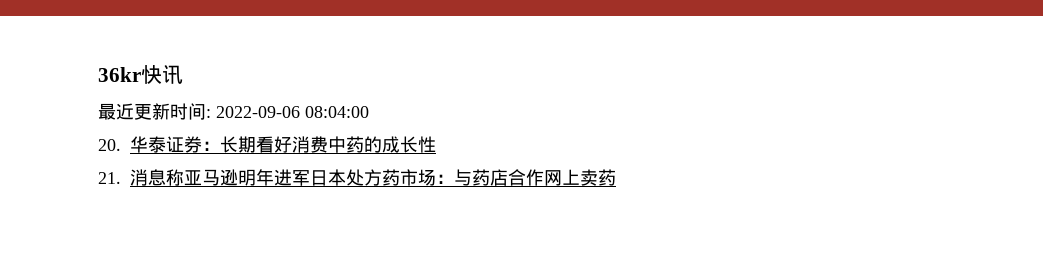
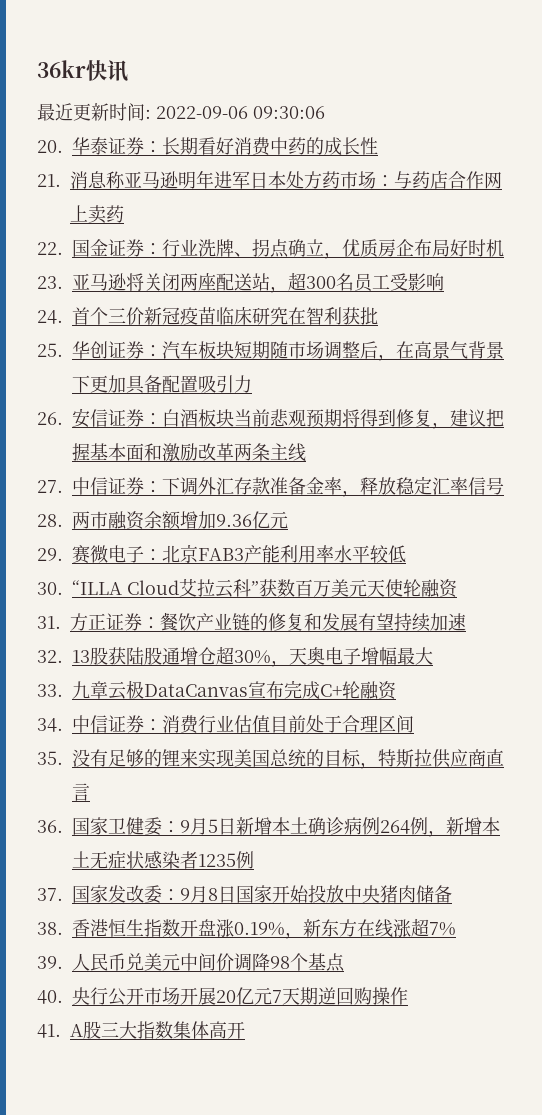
[305,106,369,118] 08:04:00 -> [253,106,325,119] 09:30:06
(616, 177) none -> [37,239,504,259] [37,272,444,293] [37,306,378,325] [37,341,504,361] [72,375,252,394] [37,408,504,429] [72,443,306,462] [37,476,504,497] [37,511,288,530] [37,545,406,564] [37,579,458,598] [37,612,466,632] [37,646,433,667] [37,680,397,700] [37,715,414,734] [37,749,504,769] [72,783,90,801] [37,817,500,837] [72,851,254,869] [37,885,452,904] [37,918,456,939] [37,953,345,972] [37,987,408,1006] [37,1021,245,1039] // 22.国金证券：行业洗牌、拐点确立，优质房企布局好时机 // 23.亚马逊将关闭两座配送站，超300名员工受影响 // 24.首个三价新冠疫苗临床研究在智利获批 // 25.华创证券：汽车板块短期随市场调整后，在高景气背景下更加具备配置吸引力 // 26.安信证券：白酒板块当前悲观预期将得到修复，建议把握基本面和激励改革两条主线 // 27.中信证券：下调外汇存款准备金率，释放稳定汇率信号 // 28.两市融资余额增加9.36亿元 // 29.赛微电子：北京FAB3产能利用率水平较低 // 30. “ILLA Cloud艾拉云科”获数百万美元天使轮融资 // 31.方正证券：餐饮产业链的修复和发展有望持续加速 // 32. 13股获陆股通增仓超30%，天奥电子增幅最大 // 33.九章云极DataCanvas宣布完成C+轮融资 // 34.中信证券：消费行业估值目前处于合理区间 // 35.没有足够的锂来实现美国总统的目标，特斯拉供应商直言 // 36.国家卫健委：9月5日新增本土确诊病例264例，新增本土无症状感染者1235例 // 37.国家发改委：9月8日国家开始投放中央猪肉储备 // 38.香港恒生指数开盘涨0.19%，新东方在线涨超7% // 39.人民币兑美元中间价调降98个基点 // 40.央行公开市场开展20亿元7天期逆回购操作 // 41. A股三大指数集体高开

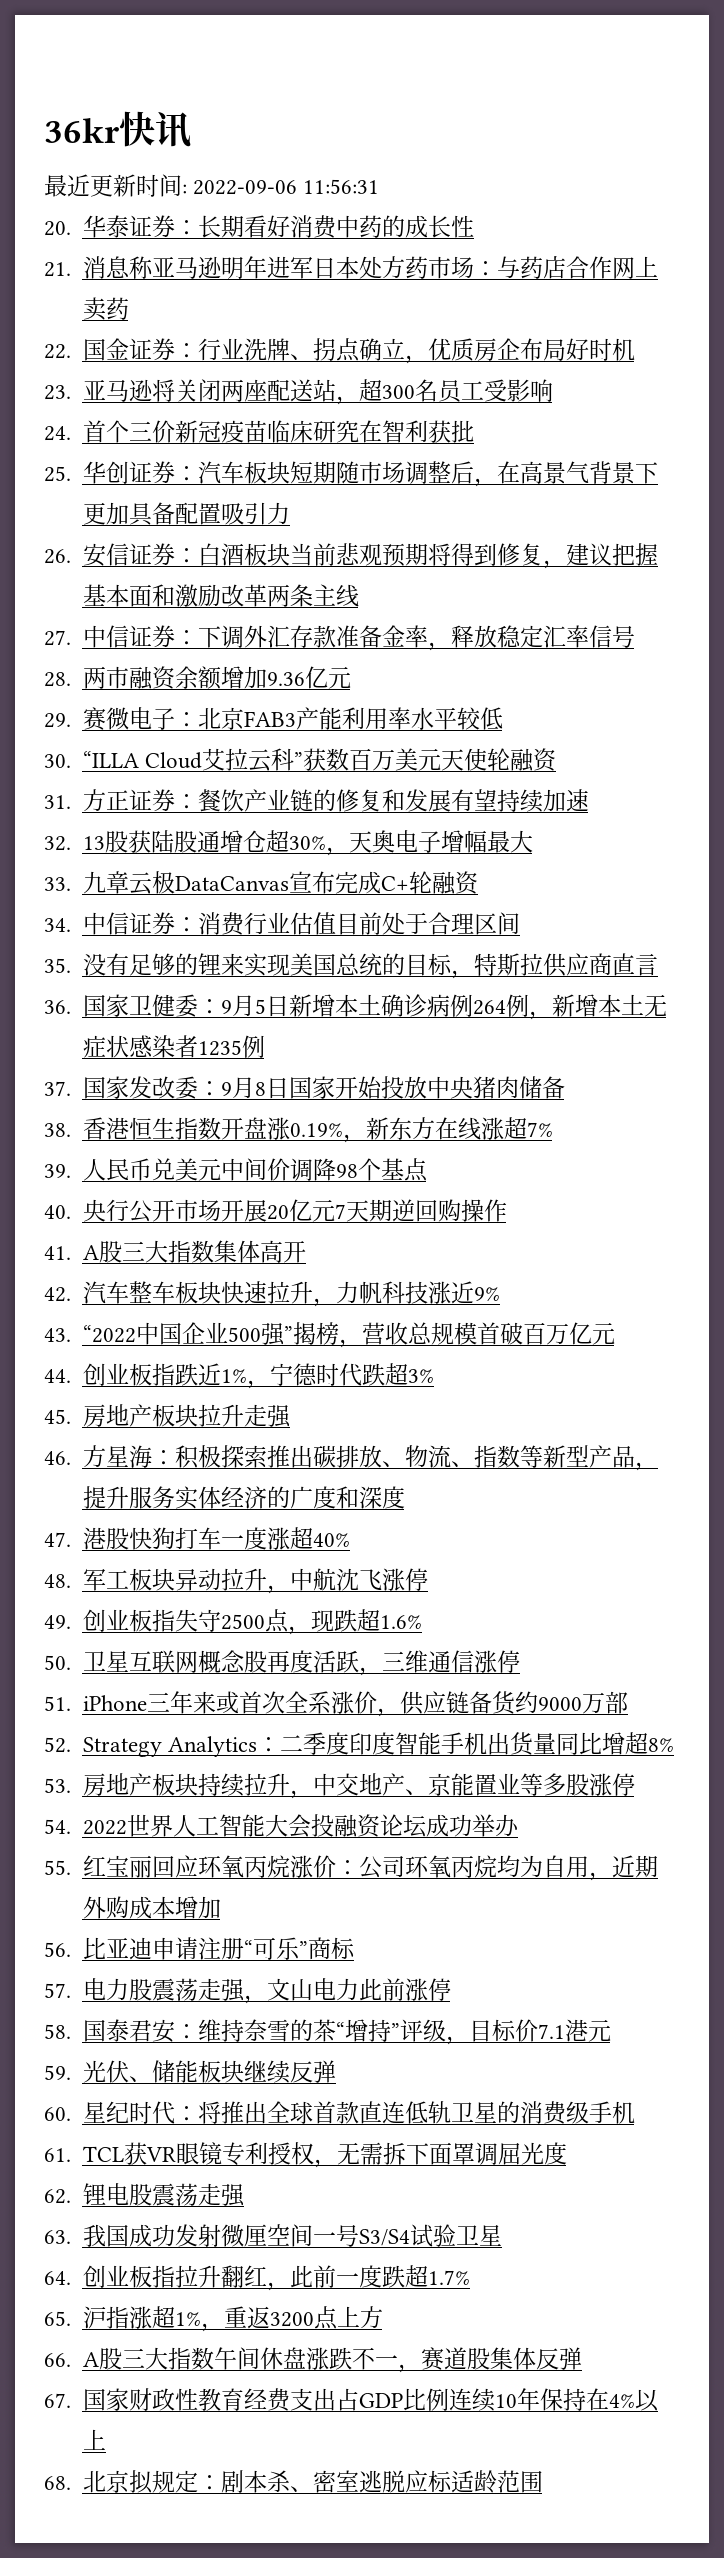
[253,106,325,119] 09:30:06 -> [303,179,380,194] 11:56:31
(245, 1030) none -> [44,1281,500,1307] [44,1322,615,1348] [44,1363,434,1389] [44,1404,291,1428] [44,1445,658,1471] [82,1486,405,1510] [44,1527,350,1550] [44,1568,428,1594] [44,1609,422,1635] [44,1650,520,1676] [44,1691,628,1717] [44,1732,674,1757] [44,1773,635,1799] [44,1814,519,1838] [44,1855,658,1881] [82,1896,221,1919] [44,1937,355,1960] [44,1978,451,2004] [44,2019,611,2045] [44,2060,336,2084] [44,2101,635,2125] [44,2142,567,2168] [44,2183,245,2207] [44,2224,502,2247] [44,2265,470,2291] [44,2306,383,2332] [44,2347,582,2373] [44,2388,659,2412] [82,2429,106,2450] [44,2470,543,2494] // 42.汽车整车板块快速拉升，力帆科技涨近9% // 43. “2022中国企业500强”揭榜，营收总规模首破百万亿元 // 44.创业板指跌近1%，宁德时代跌超3% // 45.房地产板块拉升走强 // 46.方星海：积极探索推出碳排放、物流、指数等新型产品，提升服务实体经济的广度和深度 // 47.港股快狗打车一度涨超40% // 48.军工板块异动拉升，中航沈飞涨停 // 49.创业板指失守2500点，现跌超1.6% // 50.卫星互联网概念股再度活跃，三维通信涨停 // 51. iPhone三年来或首次全系涨价，供应链备货约9000万部 // 52. Strategy Analytics：二季度印度智能手机出货量同比增超8% // 53.房地产板块持续拉升，中交地产、京能置业等多股涨停 // 54. 2022世界人工智能大会投融资论坛成功举办 // 55.红宝丽回应环氧丙烷涨价：公司环氧丙烷均为自用，近期外购成本增加 // 56.比亚迪申请注册“可乐”商标 // 57.电力股震荡走强，文山电力此前涨停 // 58.国泰君安：维持奈雪的茶“增持”评级，目标价7.1港元 // 59.光伏、储能板块继续反弹 // 60.星纪时代：将推出全球首款直连低轨卫星的消费级手机 // 61. TCL获VR眼镜专利授权，无需拆下面罩调屈光度 // 62.锂电股震荡走强 // 63.我国成功发射微厘空间一号S3/S4试验卫星 // 64.创业板指拉升翻红，此前一度跌超1.7% // 65.沪指涨超1%，重返3200点上方 // 66. A股三大指数午间休盘涨跌不一，赛道股集体反弹 // 67.国家财政性教育经费支出占GDP比例连续10年保持在4%以上 // 68.北京拟规定：剧本杀、密室逃脱应标适龄范围

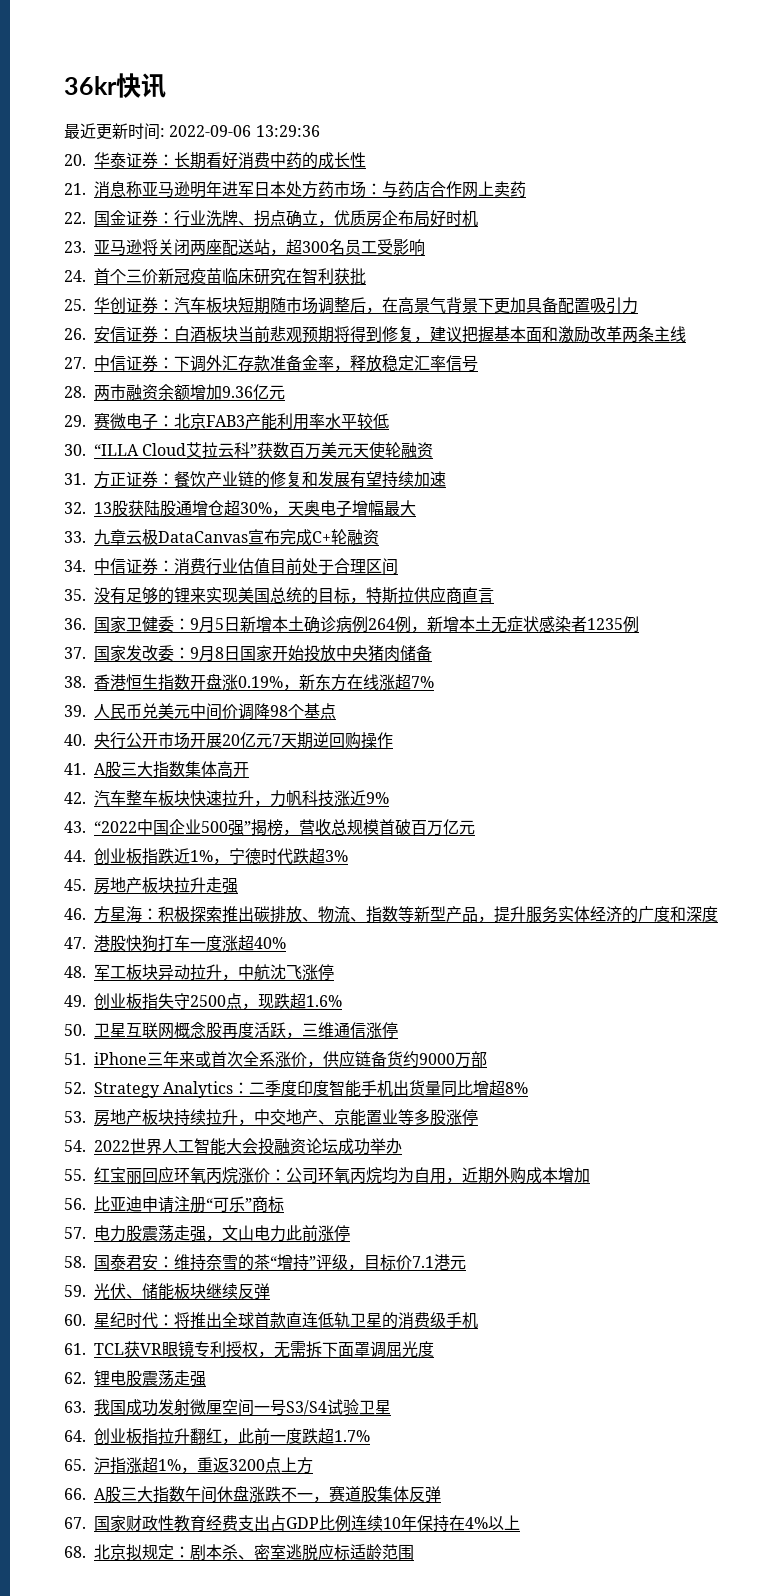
[303,179,380,194] 11:56:31 -> [255,125,320,137] 13:29:36

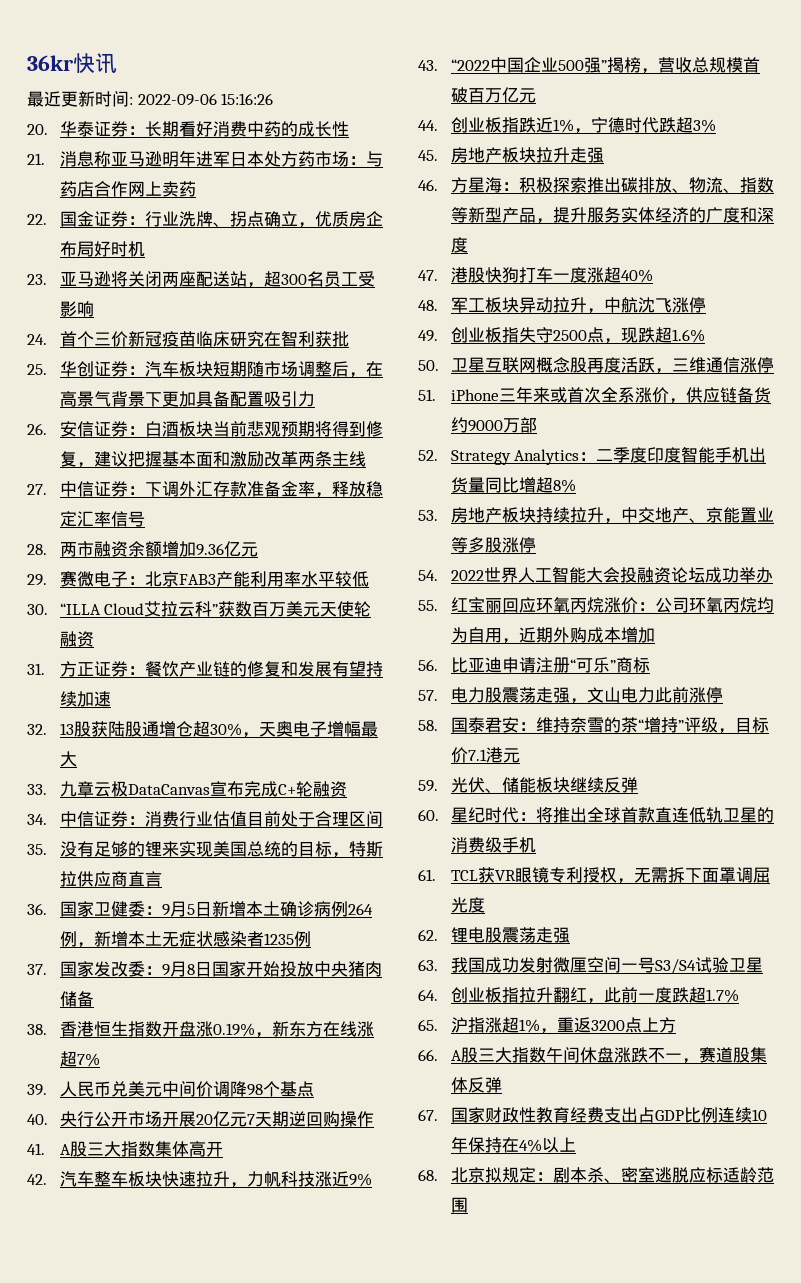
[255,125,320,137] 13:29:36 -> [221,93,274,105] 15:16:26

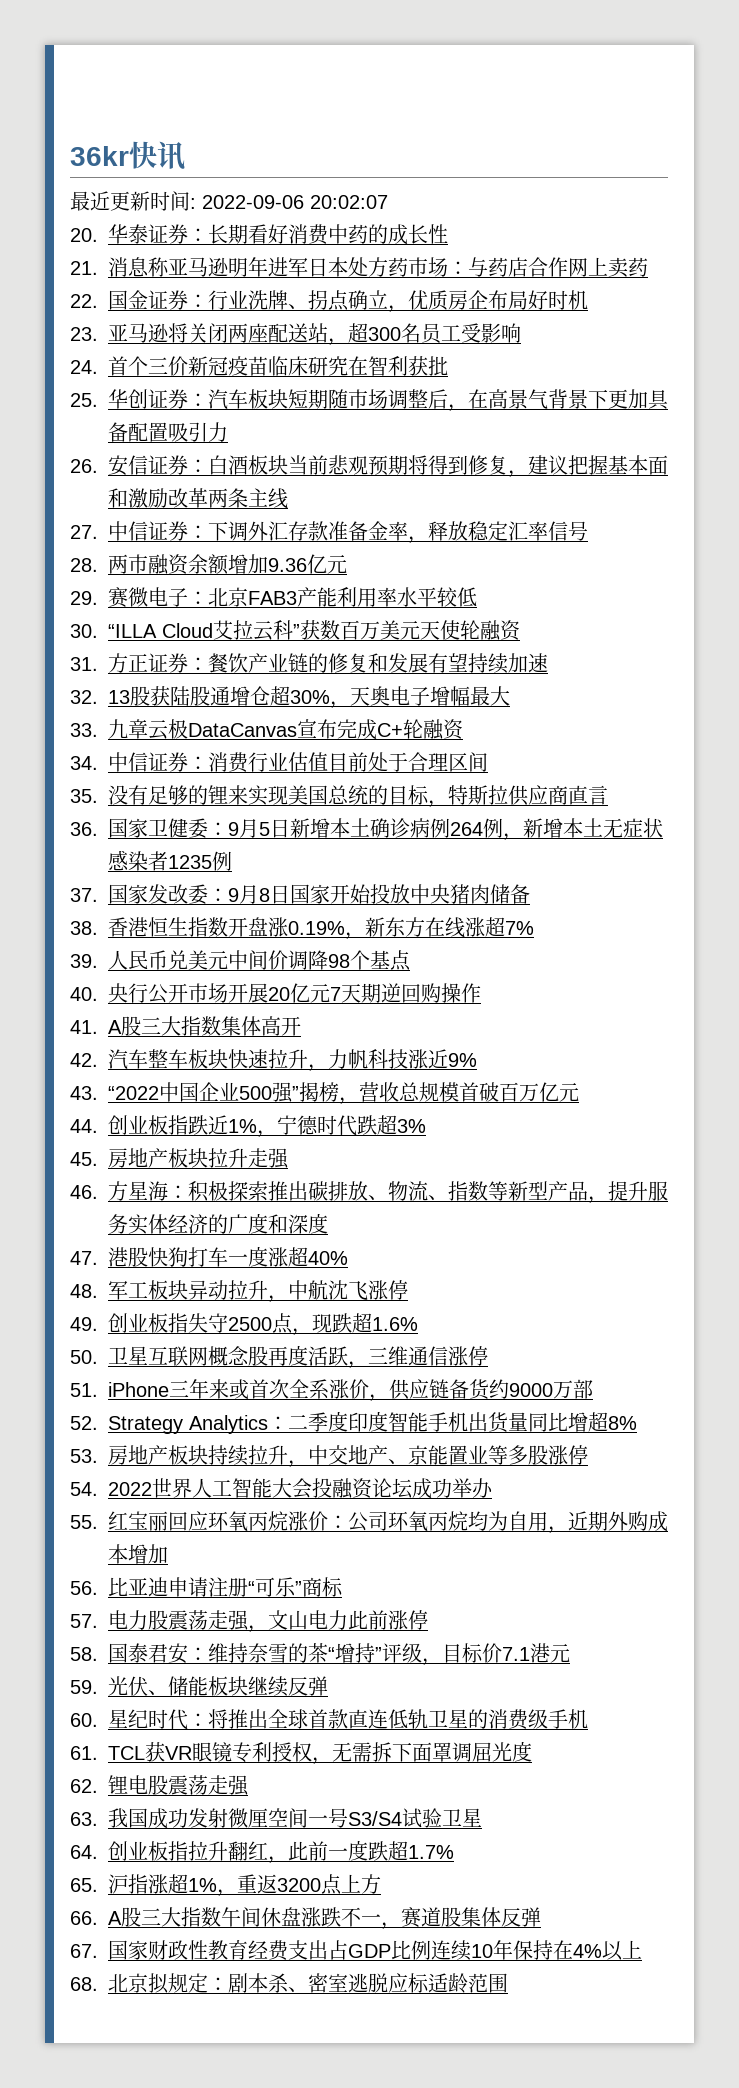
[221,93,274,105] 15:16:26 -> [310,195,388,209] 20:02:07

